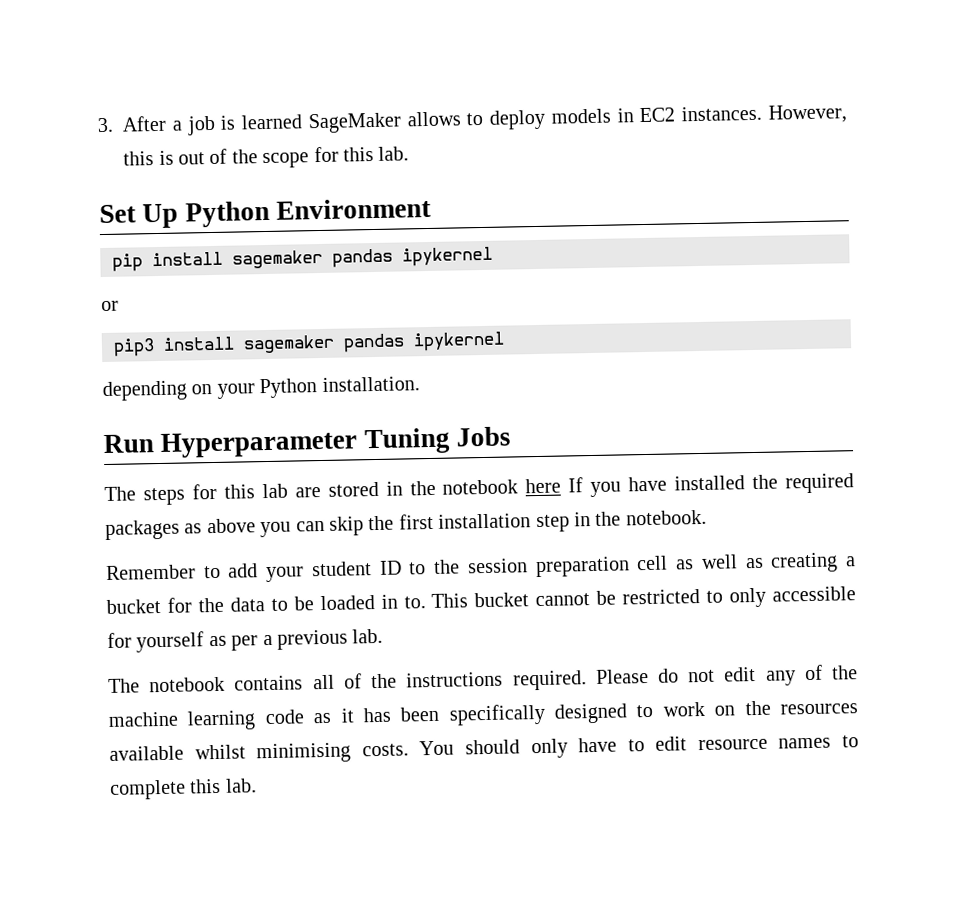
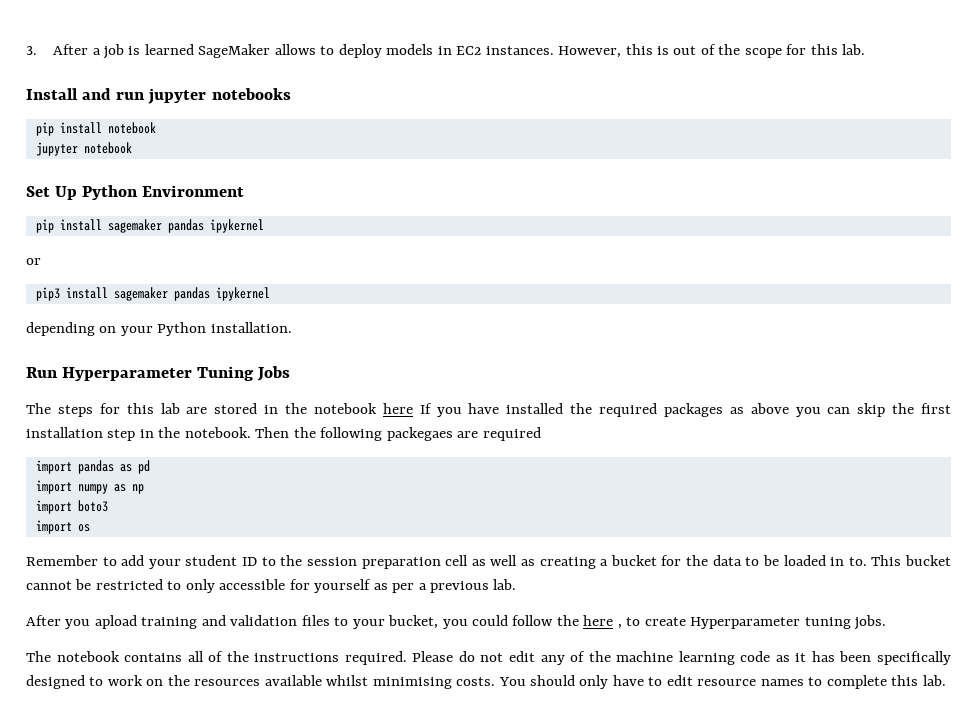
(410, 153) none -> [26,88,291,104] [35,122,156,136] [35,142,132,156] // Install and run jupyter notebooks // pip install notebook // jupyter notebook
(707, 517) none -> [255,427,541,441] [35,460,150,474] [35,480,144,494] [35,500,108,514] [35,520,90,534] Then the following packegaes are required // import pandas as pd // import numpy as np // import boto3 // import os
(384, 636) none -> [26,615,887,630] // After you apload training and validation files to your bucket, you could follow the here , to create Hyperparameter tuning jobs.

